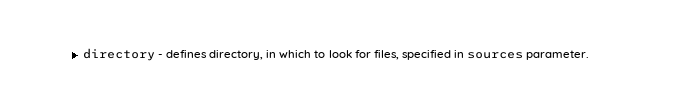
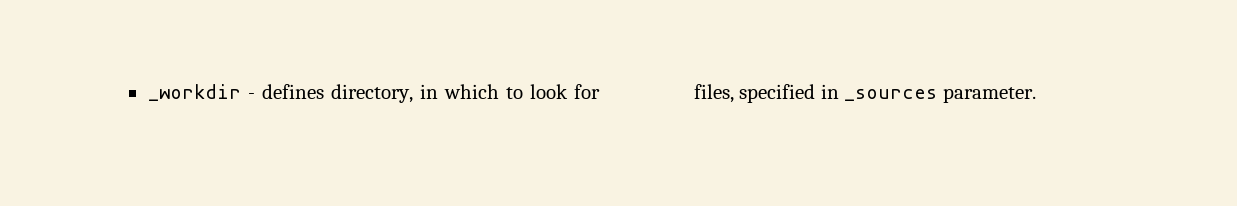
[82,48,155,61] directory -> [147,84,241,101] _workdir
[467,52,524,59] sources -> [844,89,938,101] _sources

